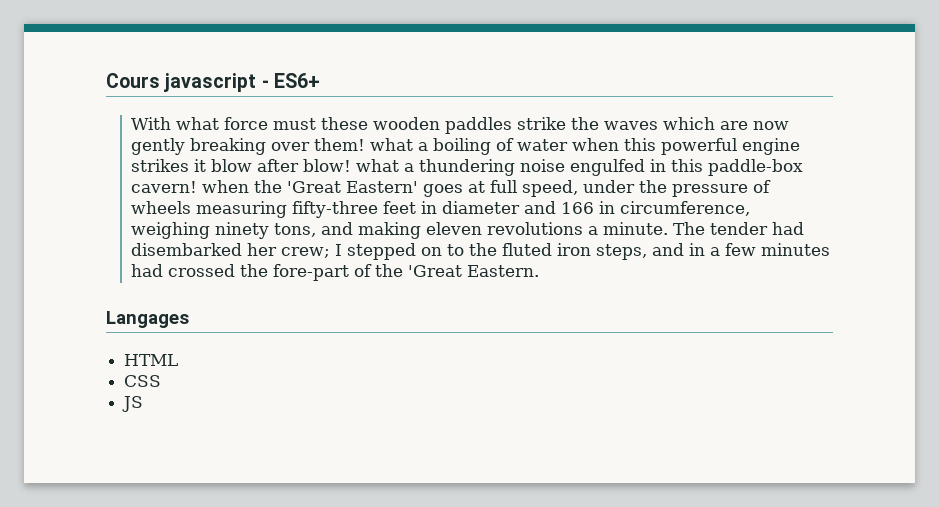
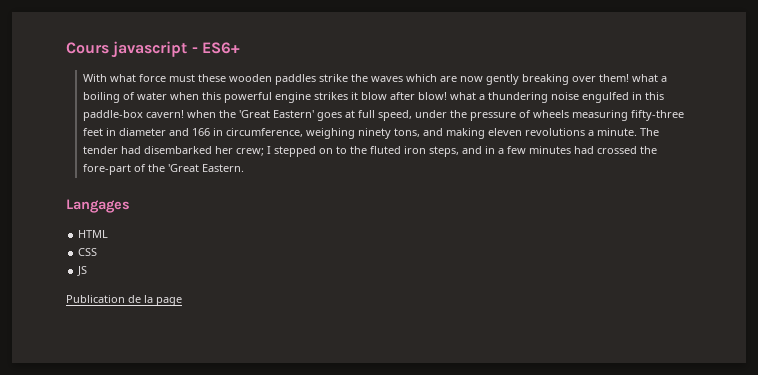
(144, 404) none -> [66,295,182,306] // Publication de la page

